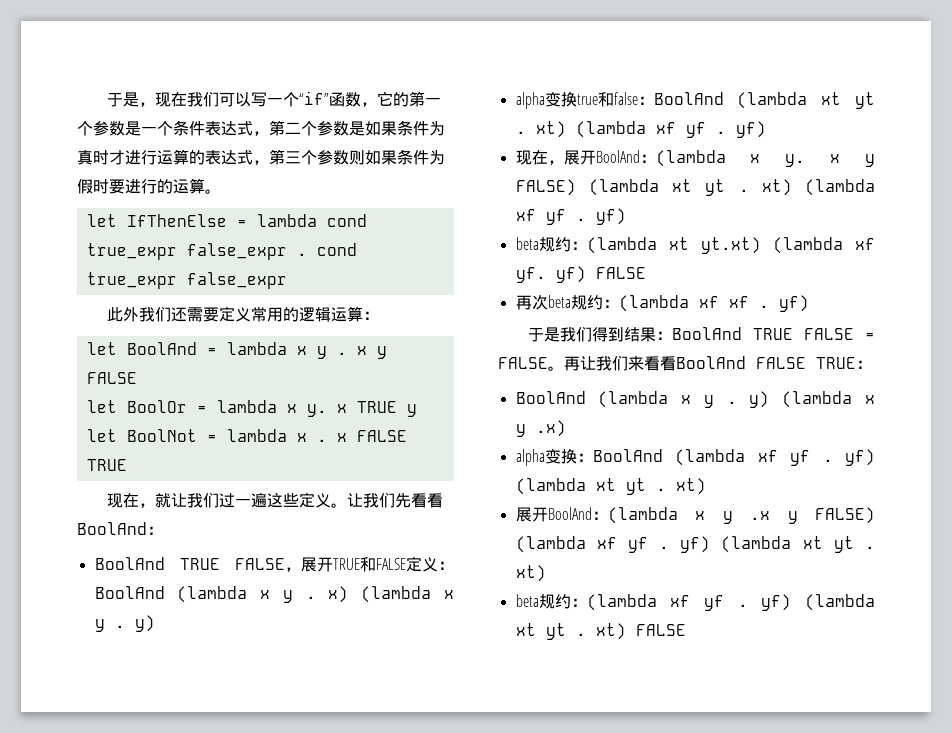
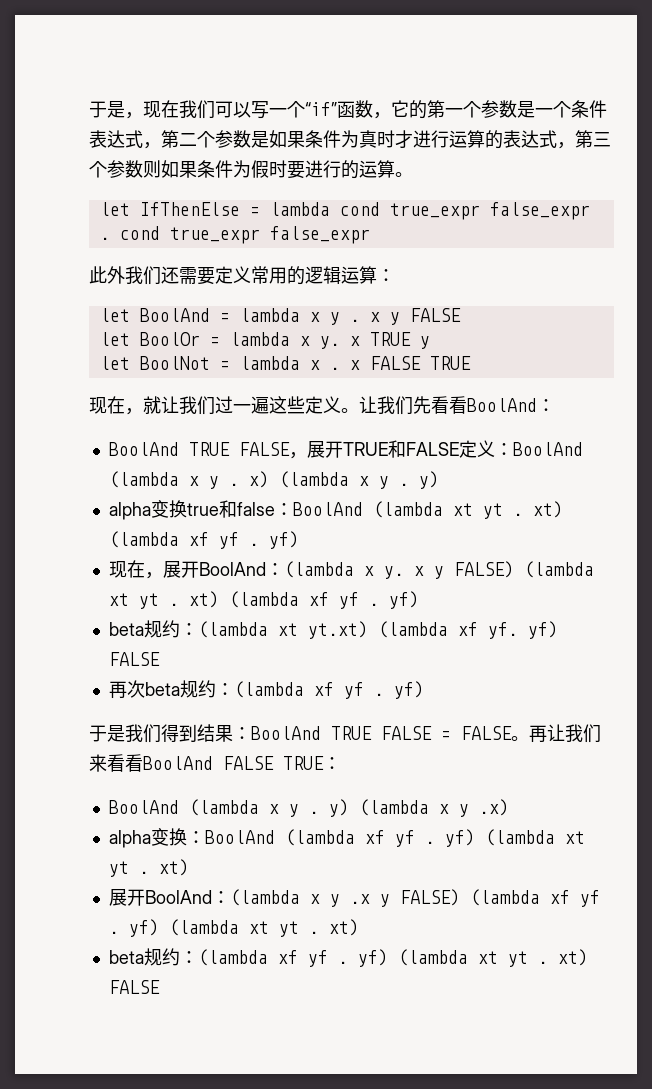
[728,296,749,308] xf -> [343,682,364,699] yf

